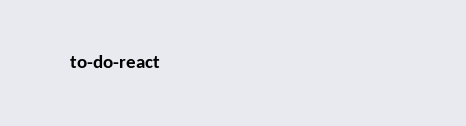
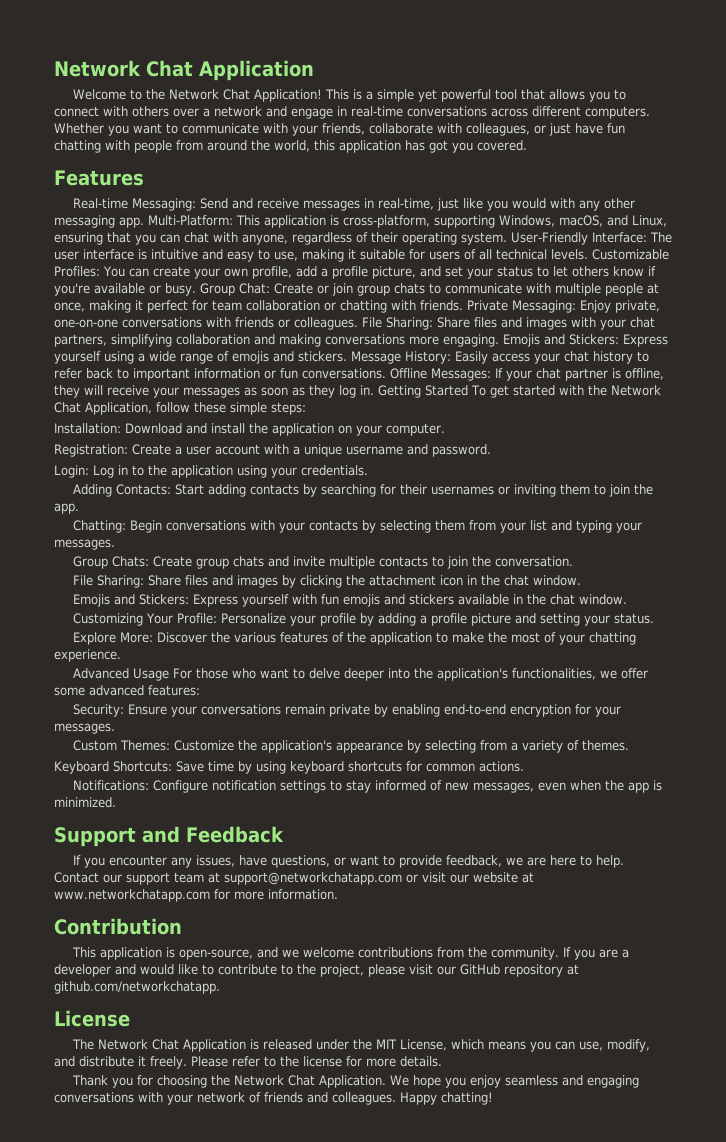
[70,55,160,68] to-do-react -> [54,60,314,81] [72,89,626,102] [54,106,650,119] [54,123,625,136] [54,140,527,153] [54,170,144,186] [72,198,635,211] [54,215,667,228] [54,232,672,245] [54,249,669,262] [54,266,656,279] [54,283,659,296] [54,300,660,313] [54,317,655,330] [54,334,668,347] [54,351,649,364] [54,368,664,381] [54,385,661,398] [54,402,306,415] [54,423,445,436] [54,444,491,457] [54,465,368,478] [72,484,653,497] [54,503,79,514] [72,520,642,533] [54,539,115,550] [72,556,573,569] [72,575,581,588] [72,594,627,607] [72,613,654,626] [72,632,636,645] [54,649,121,662] [72,668,648,681] [54,685,200,696] [72,704,621,717] [54,723,115,734] [72,740,629,753] [54,761,524,774] [72,780,662,793] [54,797,116,808] [54,826,284,847] [72,855,624,868] [54,872,534,885] [54,889,338,902] [54,918,182,935] [71,947,629,960] [54,964,579,977] [54,981,220,994] [54,1010,130,1027] [71,1039,650,1052] [54,1056,442,1069] [71,1075,639,1088] [54,1092,493,1105] Network Chat Application // Welcome to the Network Chat Application! This is a simple yet powerful tool that allows you to connect with others over a network and engage in real-time conversations across different computers. Whether you want to communicate with your friends, collaborate with colleagues, or just have fun chatting with people from around the world, this application has got you covered. // Features // Real-time Messaging: Send and receive messages in real-time, just like you would with any other messaging app. Multi-Platform: This application is cross-platform, supporting Windows, macOS, and Linux, ensuring that you can chat with anyone, regardless of their operating system. User-Friendly Interface: The user interface is intuitive and easy to use, making it suitable for users of all technical levels. Customizable Profiles: You can create your own profile, add a profile picture, and set your status to let others know if you're available or busy. Group Chat: Create or join group chats to communicate with multiple people at once, making it perfect for team collaboration or chatting with friends. Private Messaging: Enjoy private, one-on-one conversations with friends or colleagues. File Sharing: Share files and images with your chat partners, simplifying collaboration and making conversations more engaging. Emojis and Stickers: Express yourself using a wide range of emojis and stickers. Message History: Easily access your chat history to refer back to important information or fun conversations. Offline Messages: If your chat partner is offline, they will receive your messages as soon as they log in. Getting Started To get started with the Network Chat Application, follow these simple steps: // Installation: Download and install the application on your computer. // Registration: Create a user account with a unique username and password. // Login: Log in to the application using your credentials. // Adding Contacts: Start adding contacts by searching for their usernames or inviting them to join the app. // Chatting: Begin conversations with your contacts by selecting them from your list and typing your messages. // Group Chats: Create group chats and invite multiple contacts to join the conversation. // File Sharing: Share files and images by clicking the attachment icon in the chat window. // Emojis and Stickers: Express yourself with fun emojis and stickers available in the chat window. // Customizing Your Profile: Personalize your profile by adding a profile picture and setting your status. // Explore More: Discover the various features of the application to make the most of your chatting experience. // Advanced Usage For those who want to delve deeper into the application's functionalities, we offer some advanced features: // Security: Ensure your conversations remain private by enabling end-to-end encryption for your messages. // Custom Themes: Customize the application's appearance by selecting from a variety of themes. // Keyboard Shortcuts: Save time by using keyboard shortcuts for common actions. // Notifications: Configure notification settings to stay informed of new messages, even when the app is minimized. // Support and Feedback // If you encounter any issues, have questions, or want to provide feedback, we are here to help. Contact our support team at support@networkchatapp.com or visit our website at www.networkchatapp.com for more information. // Contribution // This application is open-source, and we welcome contributions from the community. If you are a developer and would like to contribute to the project, please visit our GitHub repository at github.com/networkchatapp. // License // The Network Chat Application is released under the MIT License, which means you can use, modify, and distribute it freely. Please refer to the license for more details. // Thank you for choosing the Network Chat Application. We hope you enjoy seamless and engaging conversations with your network of friends and colleagues. Happy chatting!

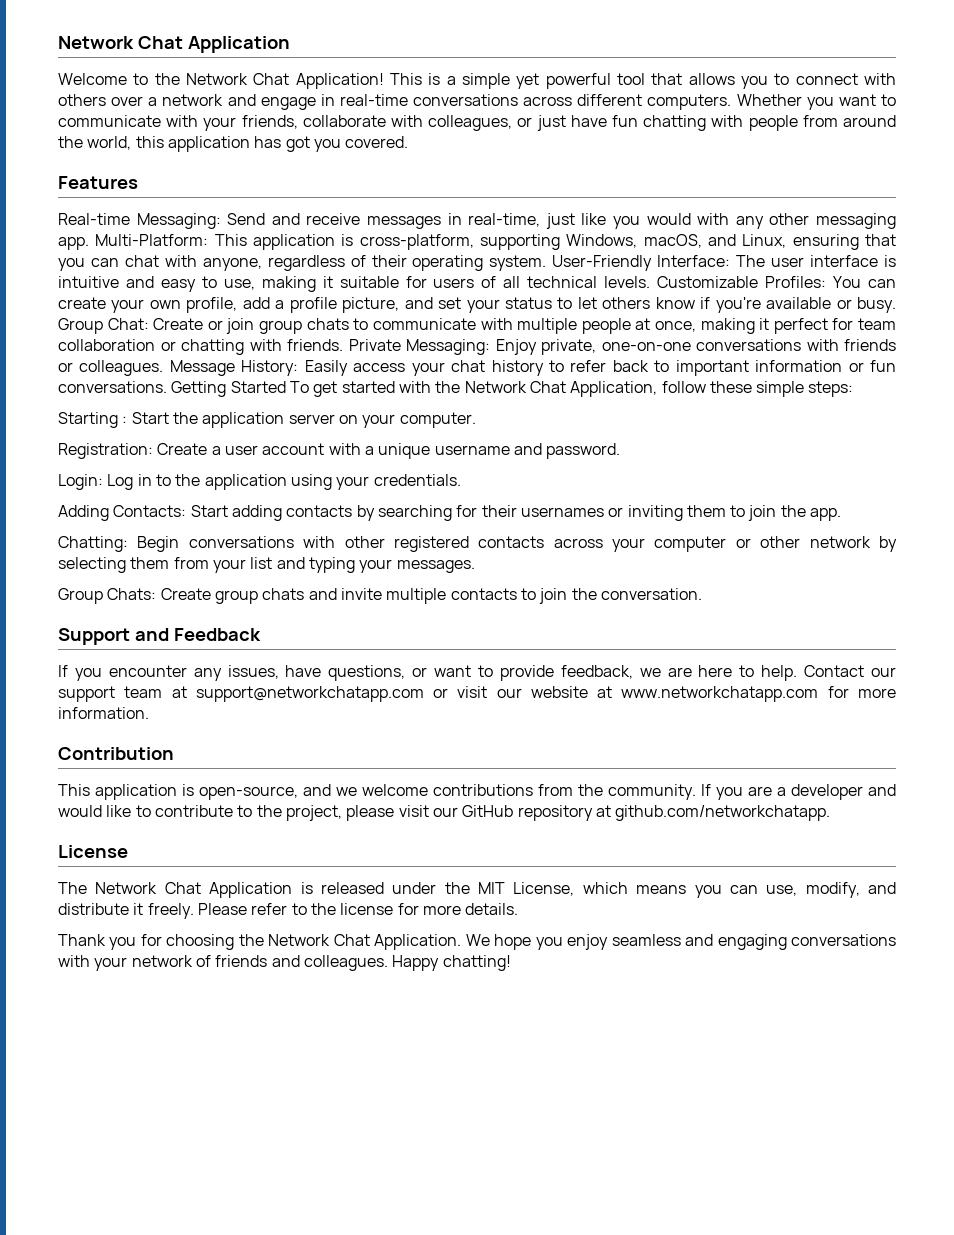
[362,317,655,330] [54,334,668,347] [54,351,347,364] File Sharing: Share files and images with your chat partners, simplifying collaboration and making conversations more engaging. Emojis and Stickers: Express yourself using a wide range of emojis and stickers. -> (164, 368) none
[390,368,664,381] [54,385,374,398] Offline Messages: If your chat partner is offline, they will receive your messages as soon as they log in. -> (167, 387) none
[54,423,334,436] Installation: Download and install the application -> [58,412,335,428] Starting : Start the application server
[278,520,358,533] your contacts -> [344,536,871,552] other registered contacts across your computer or other network
[72,575,581,588] [72,594,627,607] [72,613,654,626] [72,632,636,645] [54,649,121,662] [72,668,648,681] [54,685,200,696] [72,704,621,717] [54,723,115,734] [72,740,629,753] [54,761,524,774] [72,780,662,793] [54,797,116,808] // File Sharing: Share files and images by clicking the attachment icon in the chat window. // Emojis and Stickers: Express yourself with fun emojis and stickers available in the chat window. // Customizing Your Profile: Personalize your profile by adding a profile picture and setting your status. // Explore More: Discover the various features of the application to make the most of your chatting experience. // Advanced Usage For those who want to delve deeper into the application's functionalities, we offer some advanced features: // Security: Ensure your conversations remain private by enabling end-to-end encryption for your messages. // Custom Themes: Customize the application's appearance by selecting from a variety of themes. // Keyboard Shortcuts: Save time by using keyboard shortcuts for common actions. // Notifications: Configure notification settings to stay informed of new messages, even when the app is minimized. -> (702, 594) none

